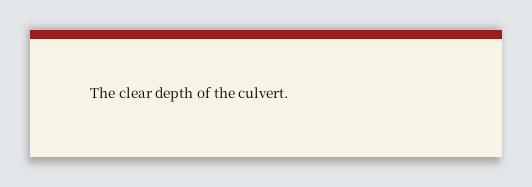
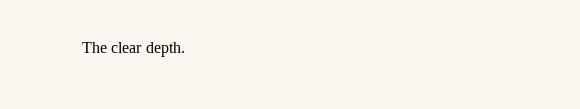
[155,87,289,102] depth of the culvert. -> [145,42,185,57] depth.

